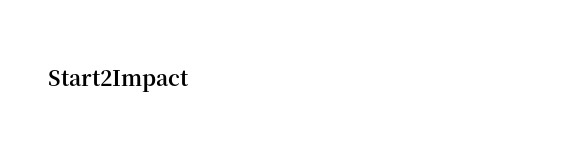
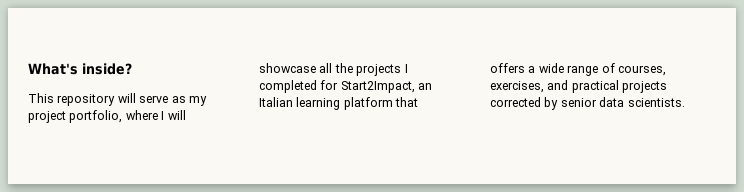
[48,70,189,92] Start2Impact -> [28,63,132,75] [28,93,207,106] [28,110,186,123] [259,63,408,76] [259,80,433,93] [259,97,419,110] [490,63,666,76] [490,80,668,93] [490,97,685,110] What's inside? // This repository will serve as my project portfolio, where I will showcase all the projects I completed for Start2Impact, an Italian learning platform that offers a wide range of courses, exercises, and practical projects corrected by senior data scientists.

